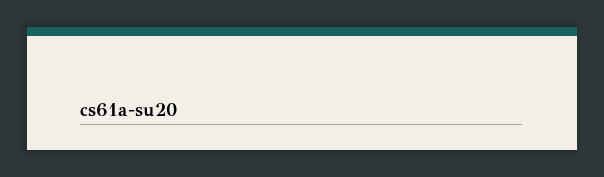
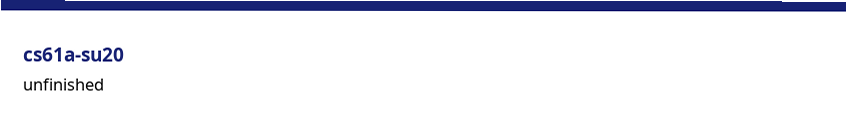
(177, 110) none -> [22,78,104,91] // unfinished

